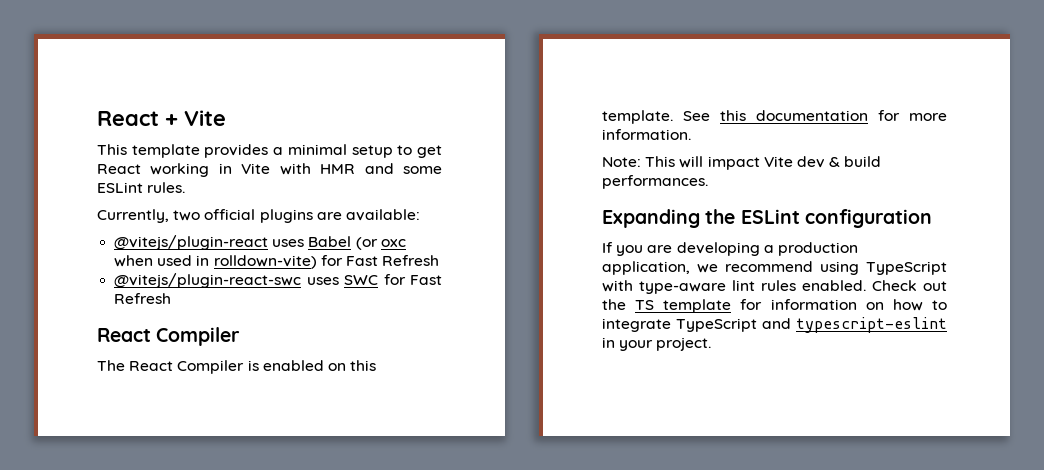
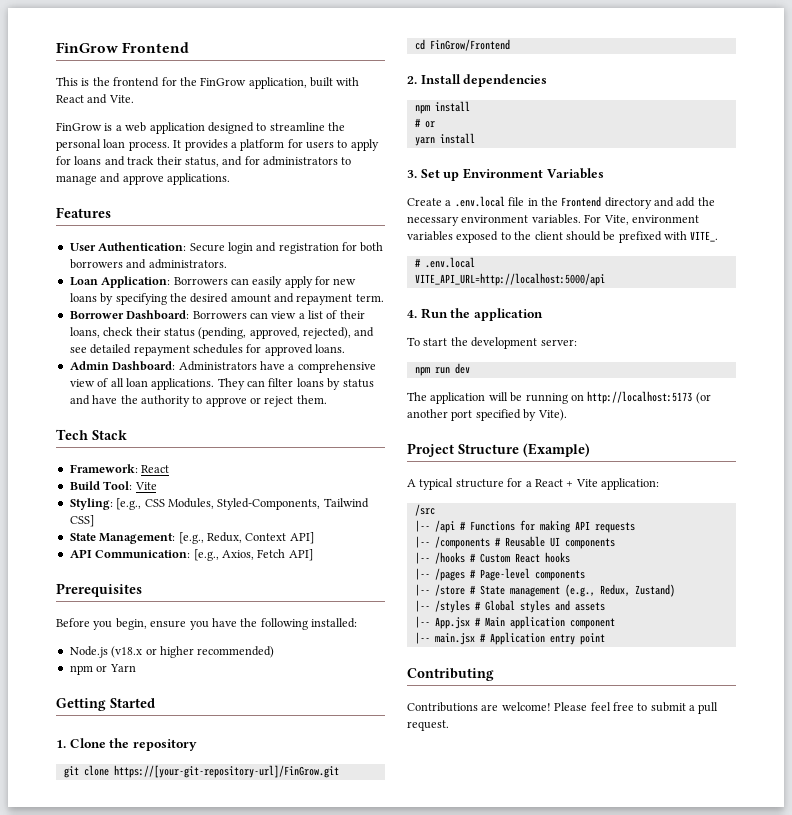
[97,110,226,126] [97,144,443,158] [97,163,442,177] [97,182,186,193] [97,209,420,223] [114,235,406,250] [114,255,440,269] [114,273,442,288] [114,293,172,304] [97,327,241,346] [97,360,377,374] [602,110,947,124] [602,129,691,140] [602,156,882,170] [602,175,708,189] [602,209,932,228] [602,242,858,256] [602,261,947,275] [602,280,947,294] [602,299,947,313] [602,317,947,333] [602,337,712,351] React + Vite // This template provides a minimal setup to get React working in Vite with HMR and some ESLint rules. // Currently, two official plugins are available: // @vitejs/plugin-react uses Babel (or oxc when used in rolldown-vite) for Fast Refresh // @vitejs/plugin-react-swc uses SWC for Fast Refresh // React Compiler // The React Compiler is enabled on this template. See this documentation for more information. // Note: This will impact Vite dev & build performances. // Expanding the ESLint configuration // If you are developing a production application, we recommend using TypeScript with type-aware lint rules enabled. Check out the TS template for information on how to integrate TypeScript and typescript-eslint in your project. -> [56,42,190,53] [56,77,360,89] [56,94,134,104] [56,122,345,134] [56,139,379,151] [56,156,352,167] [56,173,231,185] [56,207,111,218] [69,242,384,254] [69,259,227,269] [69,276,357,288] [69,293,384,305] [69,310,365,320] [69,327,375,339] [69,344,345,356] [69,361,376,373] [69,378,374,390] [69,395,327,407] [56,429,127,440] [69,464,170,473] [69,481,157,490] [69,498,369,510] [69,515,94,527] [69,532,314,544] [69,549,313,561] [56,583,142,597] [56,618,357,630] [69,646,275,658] [69,664,136,675] [56,698,155,711] [56,738,197,751] [63,765,339,778] [414,39,510,51] [407,74,548,87] [414,101,470,114] [414,118,435,128] [414,133,475,146] [407,168,604,181] [407,196,715,209] [407,214,699,226] [407,231,719,243] [414,257,475,268] [414,273,605,286] [407,308,543,321] [407,337,577,349] [414,363,470,376] [407,391,711,404] [407,409,567,421] [407,443,590,457] [407,478,659,490] [414,504,435,516] [414,520,635,533] [414,536,615,549] [414,552,570,564] [414,568,585,581] [414,584,675,597] [414,600,605,613] [414,616,615,629] [414,632,605,645] [407,668,494,681] [407,702,719,714] [407,720,449,731] FinGrow Frontend // This is the frontend for the FinGrow application, built with React and Vite. // FinGrow is a web application designed to streamline the personal loan process. It provides a platform for users to apply for loans and track their status, and for administrators to manage and approve applications. // Features // User Authentication: Secure login and registration for both borrowers and administrators. // Loan Application: Borrowers can easily apply for new loans by specifying the desired amount and repayment term. // Borrower Dashboard: Borrowers can view a list of their loans, check their status (pending, approved, rejected), and see detailed repayment schedules for approved loans. // Admin Dashboard: Administrators have a comprehensive view of all loan applications. They can filter loans by status and have the authority to approve or reject them. // Tech Stack // Framework: React // Build Tool: Vite // Styling: [e.g., CSS Modules, Styled-Components, Tailwind CSS] // State Management: [e.g., Redux, Context API] // API Communication: [e.g., Axios, Fetch API] // Prerequisites // Before you begin, ensure you have the following installed: // Node.js (v18.x or higher recommended) // npm or Yarn // Getting Started // 1. Clone the repository // git clone https://[your-git-repository-url]/FinGrow.git // cd FinGrow/Frontend // 2. Install dependencies // npm install // # or // yarn install // 3. Set up Environment Variables // Create a .env.local file in the Frontend directory and add the necessary environment variables. For Vite, environment variables exposed to the client should be prefixed with VITE_. // # .env.local // VITE_API_URL=http://localhost:5000/api // 4. Run the application // To start the development server: // npm run dev // The application will be running on http://localhost:5173 (or another port specified by Vite). // Project Structure (Example) // A typical structure for a React + Vite application: // /src // |-- /api # Functions for making API requests // |-- /components # Reusable UI components // |-- /hooks # Custom React hooks // |-- /pages # Page-level components // |-- /store # State management (e.g., Redux, Zustand) // |-- /styles # Global styles and assets // |-- App.jsx # Main application component // |-- main.jsx # Application entry point // Contributing // Contributions are welcome! Please feel free to submit a pull request.

